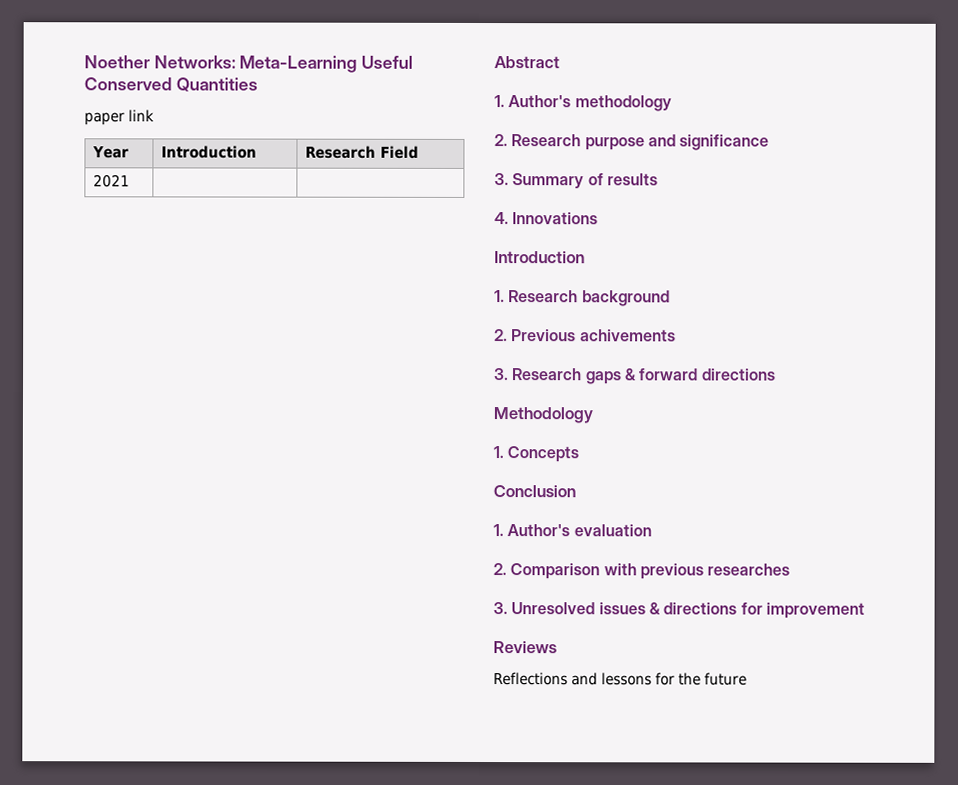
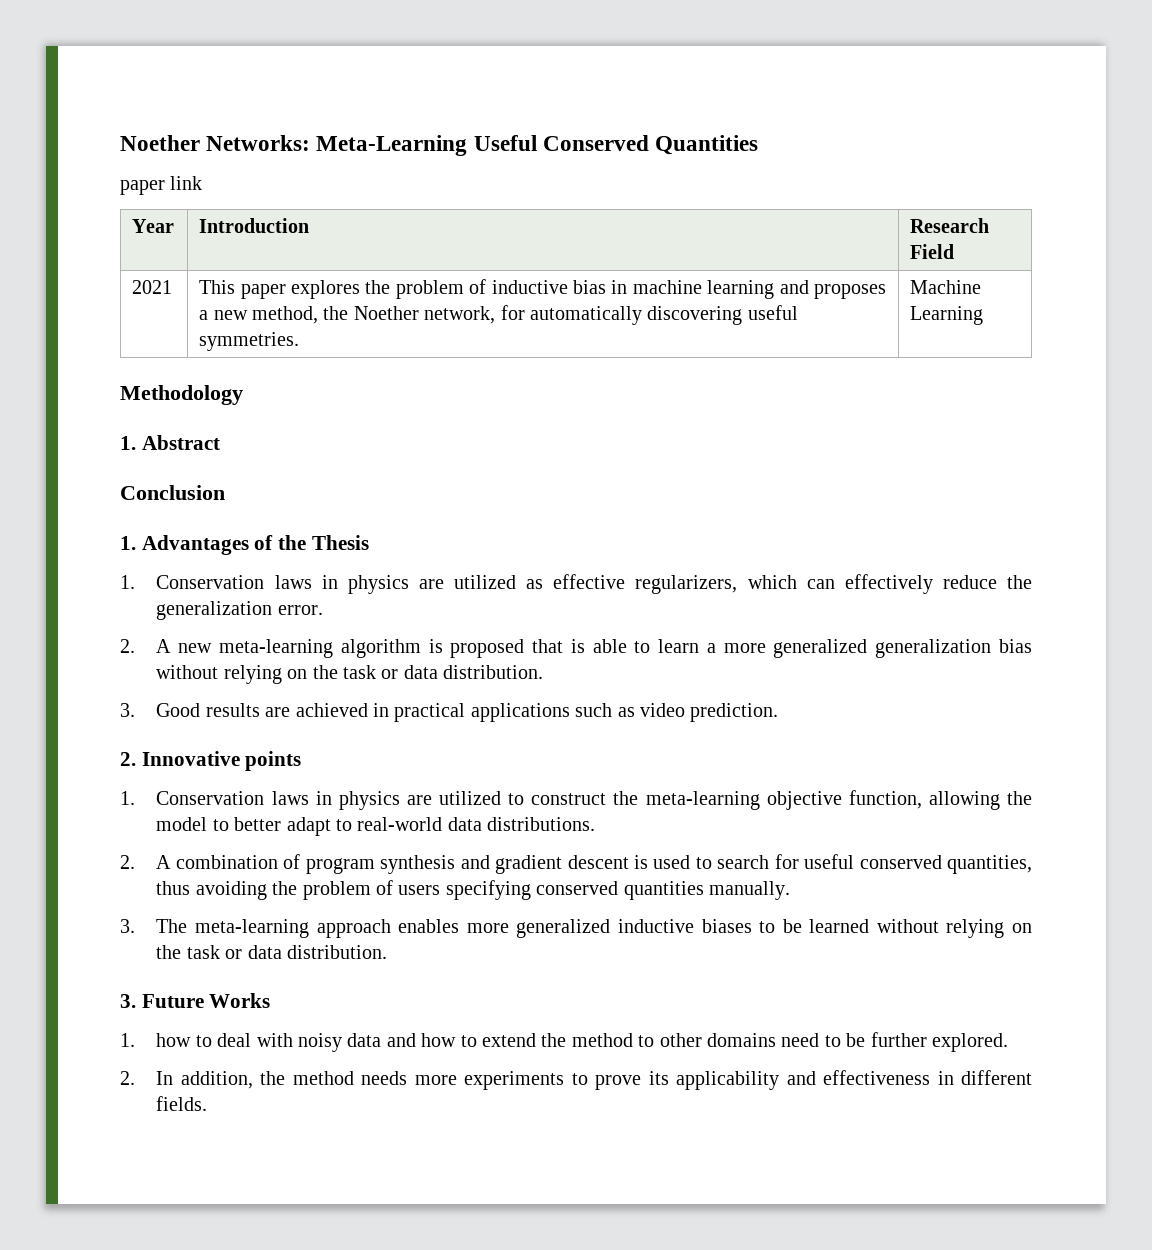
[494,56,560,69] [494,95,672,112] [494,134,770,151] [494,173,658,189] [494,212,599,225] [494,251,585,264] [494,290,670,307] [494,329,676,342] [494,368,776,385] | // Abstract // 1. Author's methodology // 2. Research purpose and significance // 3. Summary of results // 4. Innovations // Introduction // 1. Research background // 2. Previous achivements // 3. Research gaps & forward directions -> [199,279,887,299] [199,305,798,325] [199,332,300,351] [910,280,982,294] [910,306,984,325] This paper explores the problem of inductive bias in machine learning and proposes a new method, the Noether network, for automatically discovering useful symmetries. | Machine Learning
[507,446,580,463] Concepts -> [141,435,220,450] Abstract
[507,524,652,537] [493,563,791,580] [493,602,865,619] [493,641,557,654] [493,672,748,686] Author's evaluation // 2. Comparison with previous researches // 3. Unresolved issues & directions for improvement // Reviews // Reflections and lessons for the future -> [141,535,369,555] [120,574,1032,594] [156,601,323,620] [120,639,1032,658] [156,665,544,684] [120,703,779,722] [120,751,302,771] [120,790,1032,810] [156,817,596,836] [120,854,1032,874] [156,880,791,900] [120,919,1032,938] [156,945,388,959] [120,993,271,1008] [120,1032,1009,1052] [120,1070,1033,1090] [156,1096,208,1111] Advantages of the Thesis // 1. Conservation laws in physics are utilized as effective regularizers, which can effectively reduce the generalization error. // 2. A new meta-learning algorithm is proposed that is able to learn a more generalized generalization bias without relying on the task or data distribution. // 3. Good results are achieved in practical applications such as video prediction. // 2. Innovative points // 1. Conservation laws in physics are utilized to construct the meta-learning objective function, allowing the model to better adapt to real-world data distributions. // 2. A combination of program synthesis and gradient descent is used to search for useful conserved quantities, thus avoiding the problem of users specifying conserved quantities manually. // 3. The meta-learning approach enables more generalized inductive biases to be learned without relying on the task or data distribution. // 3. Future Works // 1. how to deal with noisy data and how to extend the method to other domains need to be further explored. // 2. In addition, the method needs more experiments to prove its applicability and effectiveness in different fields.

